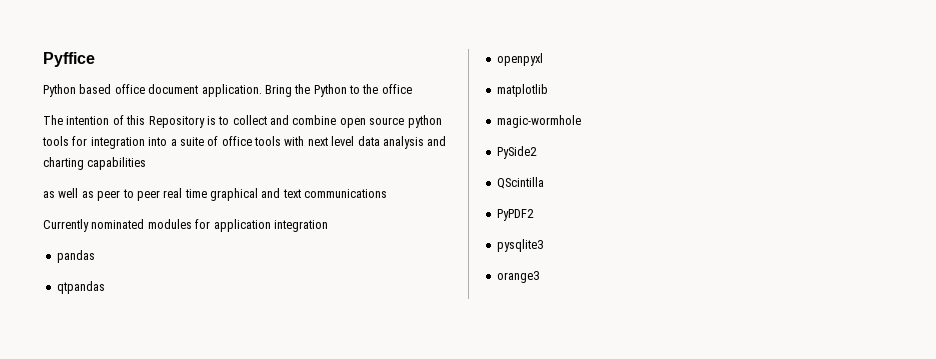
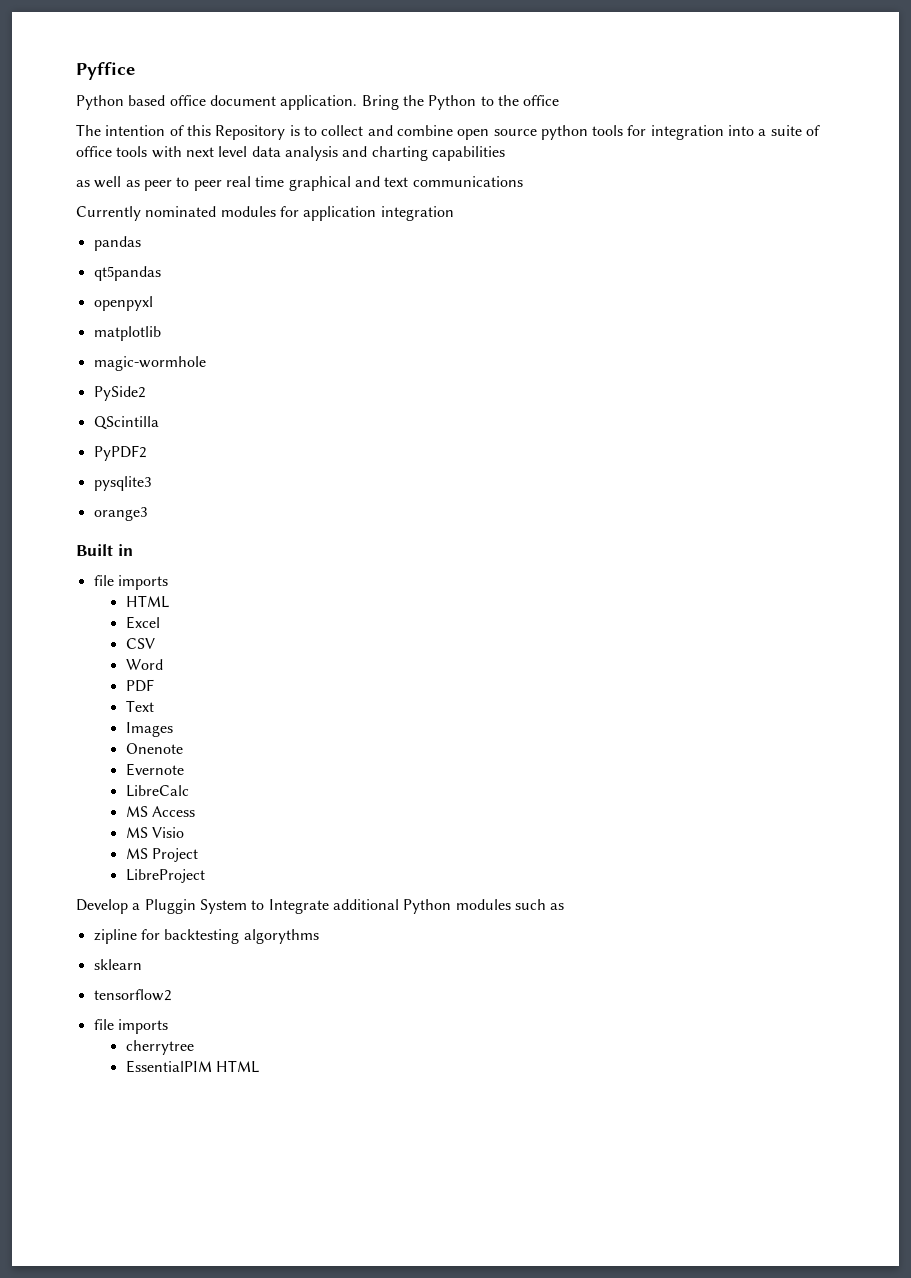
[56,281,105,294] qtpandas -> [93,266,161,281] qt5pandas
(539, 277) none -> [76,544,133,556] [93,575,168,590] [125,595,169,608] [125,616,160,629] [125,638,155,649] [125,659,163,670] [125,679,154,692] [125,700,154,712] [125,722,173,737] [125,743,183,754] [125,763,184,776] [125,785,189,797] [125,806,195,817] [125,827,184,838] [125,848,198,862] [125,869,205,883] [76,899,565,914] [93,929,319,944] [93,959,142,970] [93,989,171,1001] [93,1019,168,1034] [125,1040,194,1055] [125,1060,259,1073] // Built in // file imports // HTML // Excel // CSV // Word // PDF // Text // Images // Onenote // Evernote // LibreCalc // MS Access // MS Visio // MS Project // LibreProject // Develop a Pluggin System to Integrate additional Python modules such as // zipline for backtesting algorythms // sklearn // tensorflow2 // file imports // cherrytree // EssentialPIM HTML

